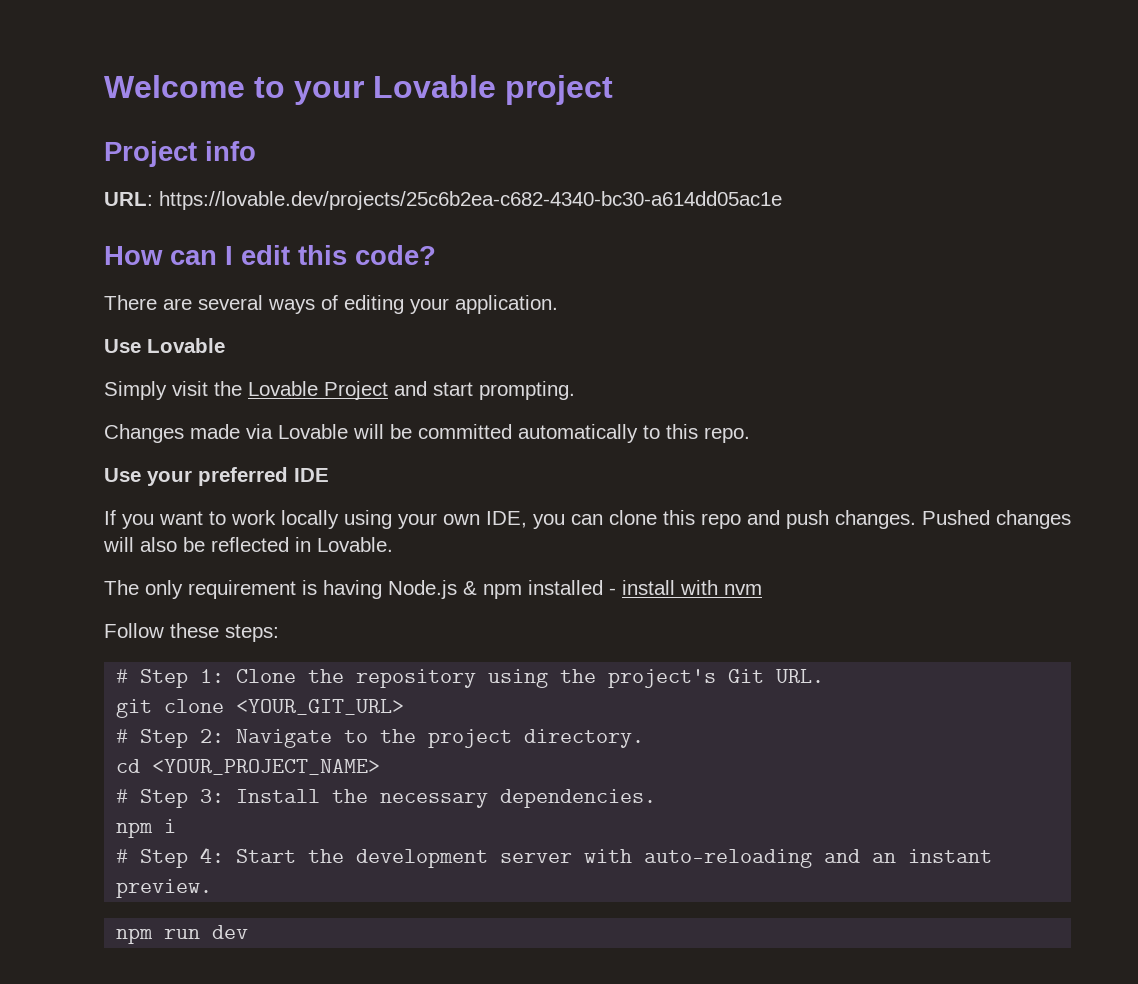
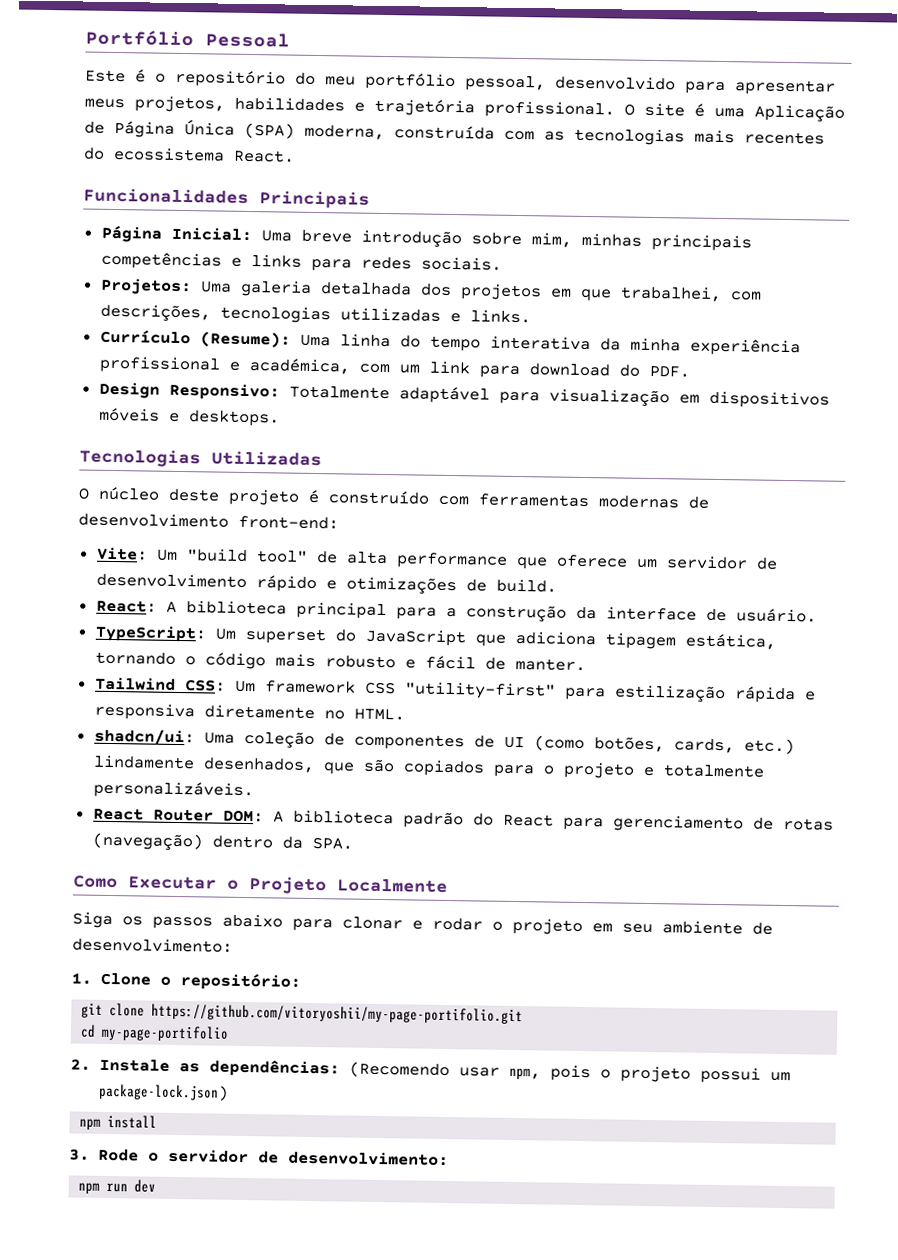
[104,75,613,105] [104,141,256,167] [104,191,782,210] [104,245,436,265] [104,295,558,314] [104,338,225,353] [104,381,575,400] [104,424,750,443] [104,467,329,486] [104,510,1071,529] [103,537,393,552] [104,580,762,599] [104,623,279,642] [116,669,825,688] [116,699,405,718] [116,729,645,748] [116,759,381,775] [116,789,657,808] [116,819,177,838] [116,847,993,868] [116,879,213,898] Welcome to your Lovable project // Project info // URL: https://lovable.dev/projects/25c6b2ea-c682-4340-bc30-a614dd05ac1e // How can I edit this code? // There are several ways of editing your application. // Use Lovable // Simply visit the Lovable Project and start prompting. // Changes made via Lovable will be committed automatically to this repo. // Use your preferred IDE // If you want to work locally using your own IDE, you can clone this repo and push changes. Pushed changes will also be reflected in Lovable. // The only requirement is having Node.js & npm installed - install with nvm // Follow these steps: // # Step 1: Clone the repository using the project's Git URL. // git clone <YOUR_GIT_URL> // # Step 2: Navigate to the project directory. // cd <YOUR_PROJECT_NAME> // # Step 3: Install the necessary dependencies. // npm i // # Step 4: Start the development server with auto-reloading and an instant preview. -> [85,29,290,48] [85,69,836,96] [84,95,845,122] [84,119,825,146] [83,146,295,163] [83,187,370,209] [100,224,752,252] [100,251,502,272] [99,277,762,302] [99,303,531,324] [99,328,801,357] [98,355,690,379] [98,381,830,409] [98,407,280,427] [79,448,322,468] [78,486,710,509] [78,512,339,530] [96,546,778,570] [95,572,557,595] [95,599,817,623] [94,624,776,650] [94,651,586,672] [94,676,816,704] [93,702,405,721] [93,728,795,755] [92,754,765,779] [92,780,254,800] [92,807,834,833] [91,832,353,851] [73,875,448,895] [72,911,773,936] [72,937,233,953] [71,972,301,991] [81,1002,524,1025] [80,1024,230,1042] [70,1058,791,1084] [98,1083,229,1101] [79,1114,158,1130] [69,1148,449,1167] Portfólio Pessoal // Este é o repositório do meu portfólio pessoal, desenvolvido para apresentar meus projetos, habilidades e trajetória profissional. O site é uma Aplicação de Página Única (SPA) moderna, construída com as tecnologias mais recentes do ecossistema React. // Funcionalidades Principais // Página Inicial: Uma breve introdução sobre mim, minhas principais competências e links para redes sociais. // Projetos: Uma galeria detalhada dos projetos em que trabalhei, com descrições, tecnologias utilizadas e links. // Currículo (Resume): Uma linha do tempo interativa da minha experiência profissional e académica, com um link para download do PDF. // Design Responsivo: Totalmente adaptável para visualização em dispositivos móveis e desktops. // Tecnologias Utilizadas // O núcleo deste projeto é construído com ferramentas modernas de desenvolvimento front-end: // Vite: Um "build tool" de alta performance que oferece um servidor de desenvolvimento rápido e otimizações de build. // React: A biblioteca principal para a construção da interface de usuário. // TypeScript: Um superset do JavaScript que adiciona tipagem estática, tornando o código mais robusto e fácil de manter. // Tailwind CSS: Um framework CSS "utility-first" para estilização rápida e responsiva diretamente no HTML. // shadcn/ui: Uma coleção de componentes de UI (como botões, cards, etc.) lindamente desenhados, que são copiados para o projeto e totalmente personalizáveis. // React Router DOM: A biblioteca padrão do React para gerenciamento de rotas (navegação) dentro da SPA. // Como Executar o Projeto Localmente // Siga os passos abaixo para clonar e rodar o projeto em seu ambiente de desenvolvimento: // 1. Clone o repositório: // git clone https://github.com/vitoryoshii/my-page-portifolio.git // cd my-page-portifolio // 2. Instale as dependências: (Recomendo usar npm, pois o projeto possui um package-lock.json) // npm install // 3. Rode o servidor de desenvolvimento:

